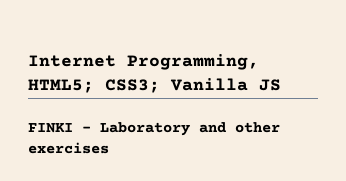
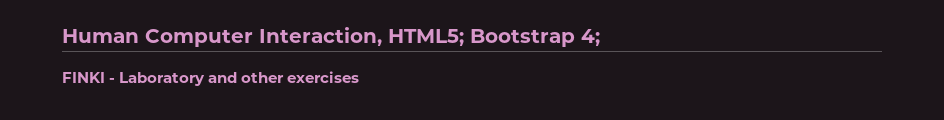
[28,54,259,70] [28,78,281,93] Internet Programming, HTML5; CSS3; Vanilla JS -> [62,27,600,47] Human Computer Interaction, HTML5; Bootstrap 4;

